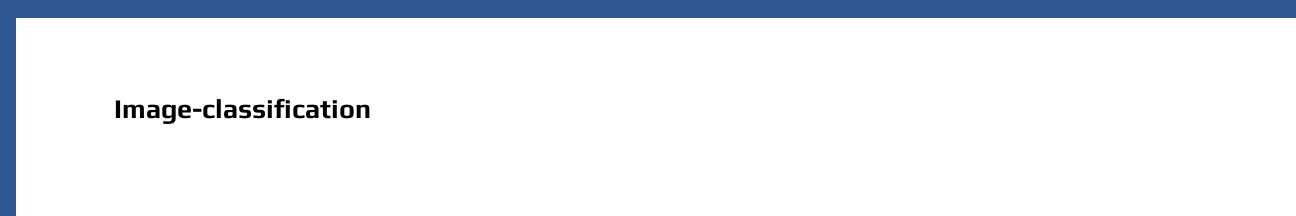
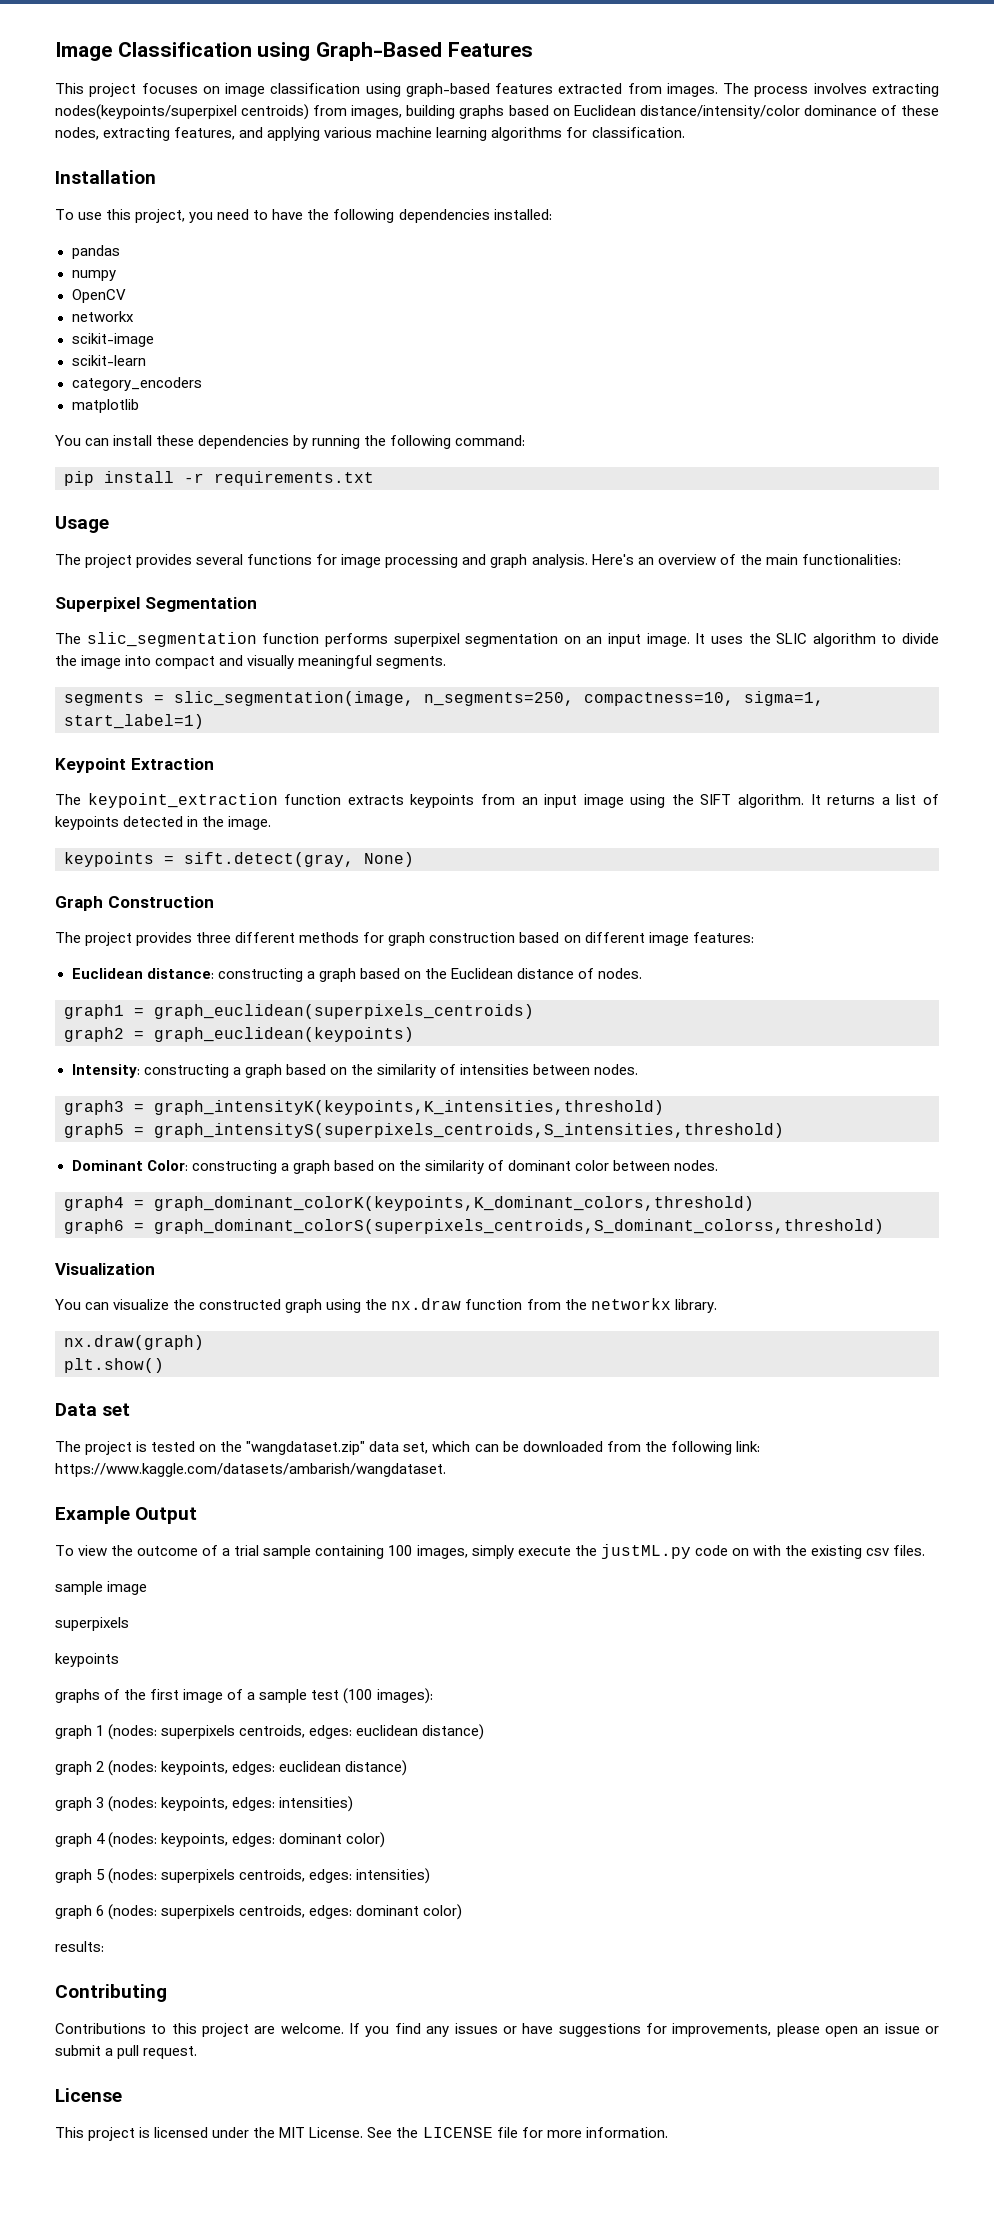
[114,98,371,124] Image-classification -> [55,42,533,61] [55,83,939,97] [55,104,940,120] [55,127,685,141] [55,170,156,184] [55,209,552,223] [71,245,120,259] [71,270,116,281] [71,289,126,303] [71,311,134,322] [71,333,154,347] [71,355,146,366] [71,377,202,391] [71,399,139,413] [55,435,526,449] [64,471,374,486] [55,516,109,533] [55,554,901,568] [55,597,257,612] [55,632,939,647] [55,655,447,669] [64,691,824,706] [64,714,204,729] [55,758,214,773] [55,793,940,808] [55,816,272,830] [64,852,414,867] [55,896,214,911] [55,932,754,946] [71,968,643,982] [64,1004,534,1019] [64,1027,414,1042] [71,1064,639,1078] [64,1100,664,1115] [64,1123,784,1138] [71,1160,719,1174] [64,1196,754,1211] [64,1219,884,1234] [55,1263,155,1275] [55,1298,717,1313] [64,1335,204,1350] [64,1358,164,1373] [55,1403,131,1416] [55,1441,760,1455] [55,1463,446,1477] [55,1506,198,1524] [55,1544,926,1559] [55,1581,148,1595] [55,1617,129,1631] [55,1653,119,1667] [55,1688,433,1704] [55,1724,485,1740] [55,1760,408,1776] [55,1796,354,1812] [55,1832,386,1848] [55,1868,431,1884] [55,1904,463,1920] [55,1941,104,1952] [55,1984,167,2002] [55,2023,940,2037] [55,2045,198,2059] [55,2088,122,2102] [55,2127,668,2141] Image Classification using Graph-Based Features // This project focuses on image classification using graph-based features extracted from images. The process involves extracting nodes(keypoints/superpixel centroids) from images, building graphs based on Euclidean distance/intensity/color dominance of these nodes, extracting features, and applying various machine learning algorithms for classification. // Installation // To use this project, you need to have the following dependencies installed: // pandas // numpy // OpenCV // networkx // scikit-image // scikit-learn // category_encoders // matplotlib // You can install these dependencies by running the following command: // pip install -r requirements.txt // Usage // The project provides several functions for image processing and graph analysis. Here's an overview of the main functionalities: // Superpixel Segmentation // The slic_segmentation function performs superpixel segmentation on an input image. It uses the SLIC algorithm to divide the image into compact and visually meaningful segments. // segments = slic_segmentation(image, n_segments=250, compactness=10, sigma=1, start_label=1) // Keypoint Extraction // The keypoint_extraction function extracts keypoints from an input image using the SIFT algorithm. It returns a list of keypoints detected in the image. // keypoints = sift.detect(gray, None) // Graph Construction // The project provides three different methods for graph construction based on different image features: // Euclidean distance: constructing a graph based on the Euclidean distance of nodes. // graph1 = graph_euclidean(superpixels_centroids) // graph2 = graph_euclidean(keypoints) // Intensity: constructing a graph based on the similarity of intensities between nodes. // graph3 = graph_intensityK(keypoints,K_intensities,threshold) // graph5 = graph_intensityS(superpixels_centroids,S_intensities,threshold) // Dominant Color: constructing a graph based on the similarity of dominant color between nodes. // graph4 = graph_dominant_colorK(keypoints,K_dominant_colors,threshold) // graph6 = graph_dominant_colorS(superpixels_centroids,S_dominant_colorss,threshold) // Visualization // You can visualize the constructed graph using the nx.draw function from the networkx library. // nx.draw(graph) // plt.show() // Data set // The project is tested on the "wangdataset.zip" data set, which can be downloaded from the following link: https://www.kaggle.com/datasets/ambarish/wangdataset. // Example Output // To view the outcome of a trial sample containing 100 images, simply execute the justML.py code on with the existing csv files. // sample image // superpixels // keypoints // graphs of the first image of a sample test (100 images): // graph 1 (nodes: superpixels centroids, edges: euclidean distance) // graph 2 (nodes: keypoints, edges: euclidean distance) // graph 3 (nodes: keypoints, edges: intensities) // graph 4 (nodes: keypoints, edges: dominant color) // graph 5 (nodes: superpixels centroids, edges: intensities) // graph 6 (nodes: superpixels centroids, edges: dominant color) // results: // Contributing // Contributions to this project are welcome. If you find any issues or have suggestions for improvements, please open an issue or submit a pull request. // License // This project is licensed under the MIT License. See the LICENSE file for more information.

